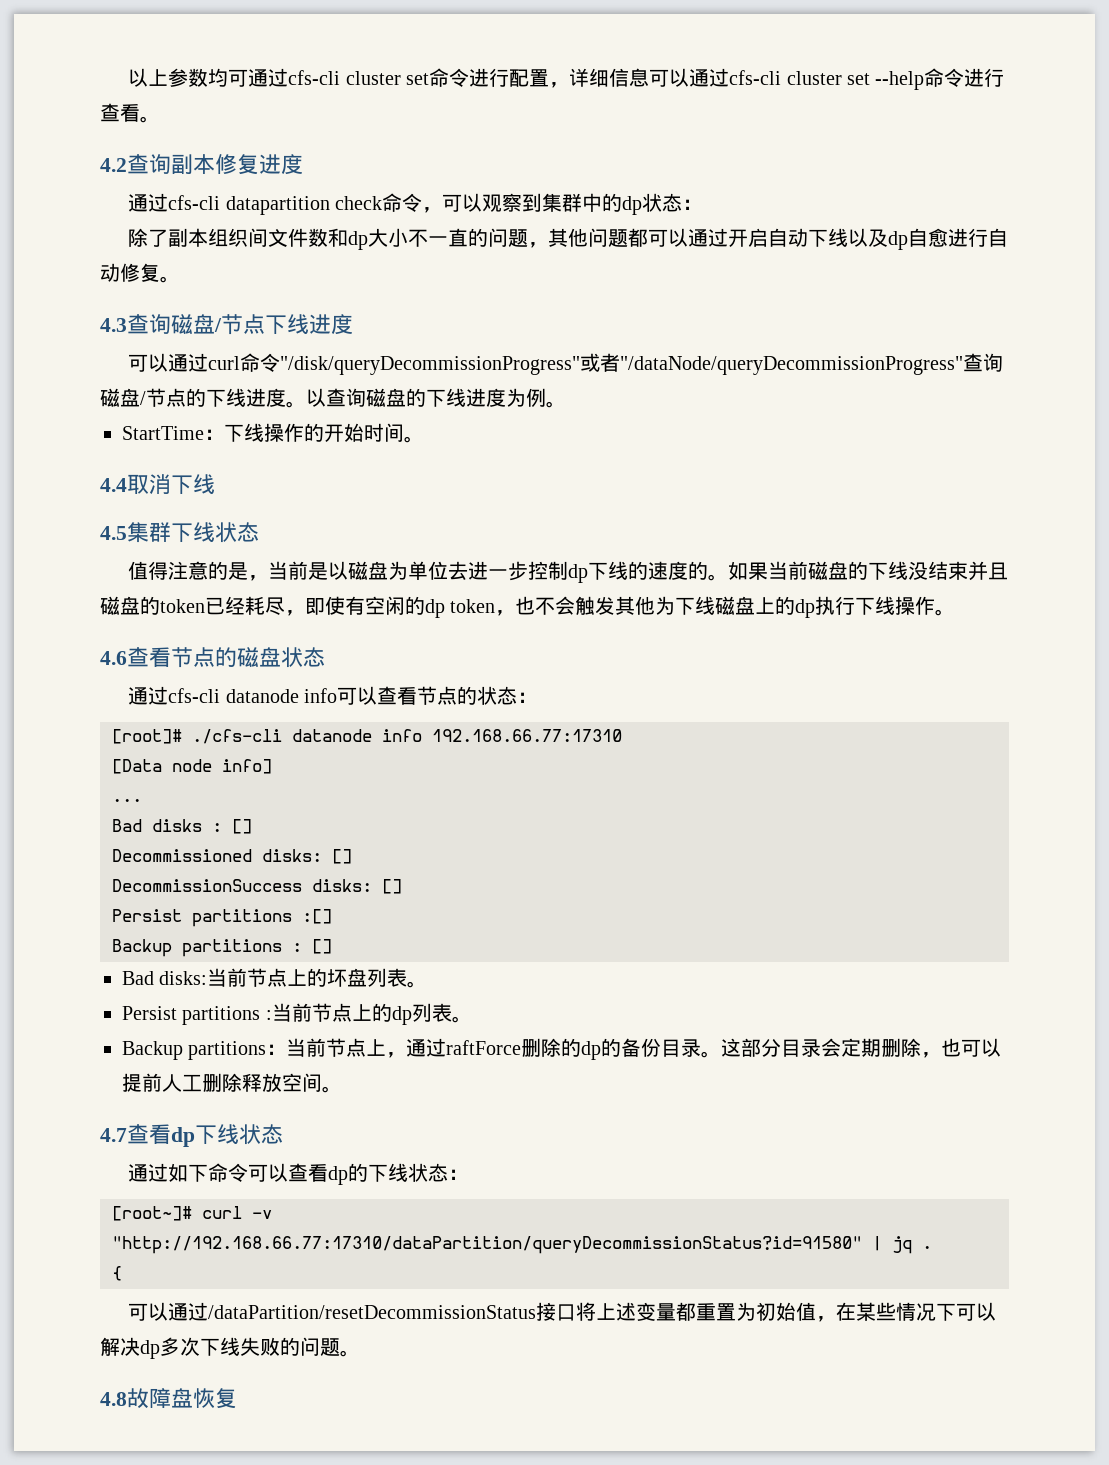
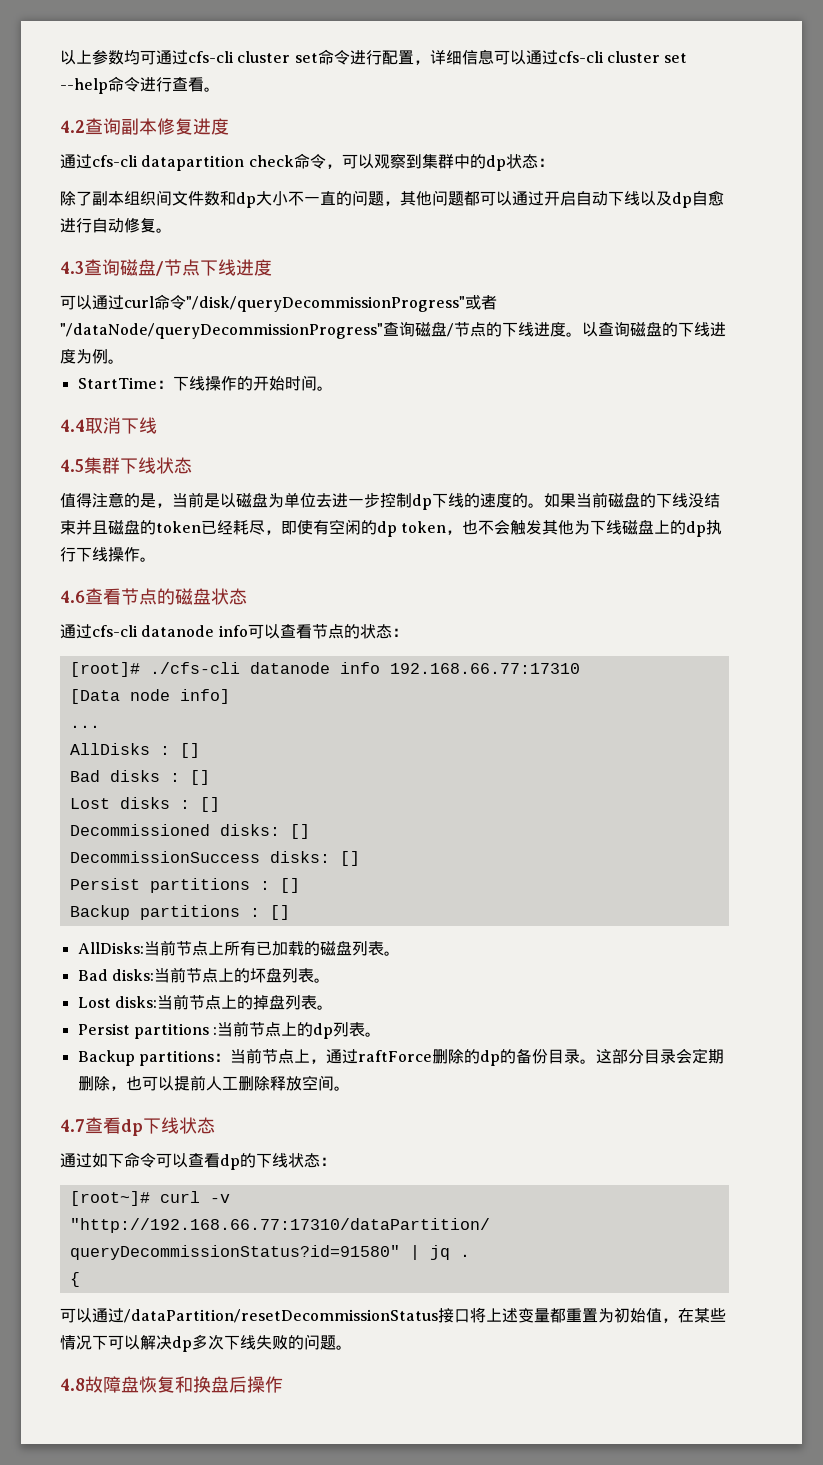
(142, 800) none -> [69,743,200,758] // AllDisks : []
(252, 826) none -> [69,797,220,812] // Lost disks : []
[302,909,332,924] :[] -> [259,878,300,893] : []
(332, 946) none -> [77,940,400,956] // AllDisks:当前节点上所有已加载的磁盘列表。
(428, 984) none -> [77,994,333,1010] // Lost disks:当前节点上的掉盘列表。
(237, 1398) none -> [175,1376,283,1393] 和换盘后操作

